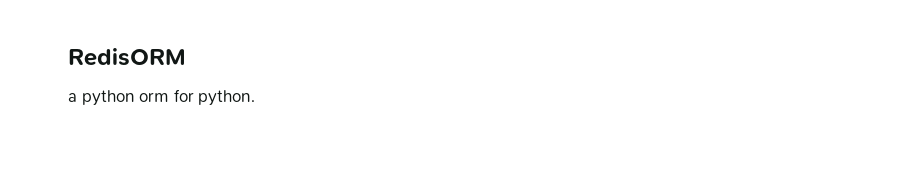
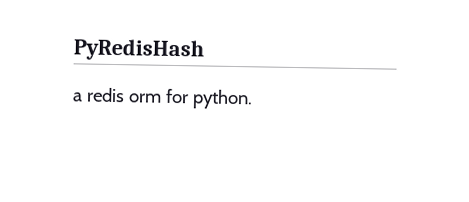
[68,48,186,66] RedisORM -> [73,38,204,62] PyRedisHash
[81,90,135,106] python -> [85,87,125,103] redis

